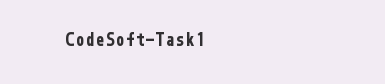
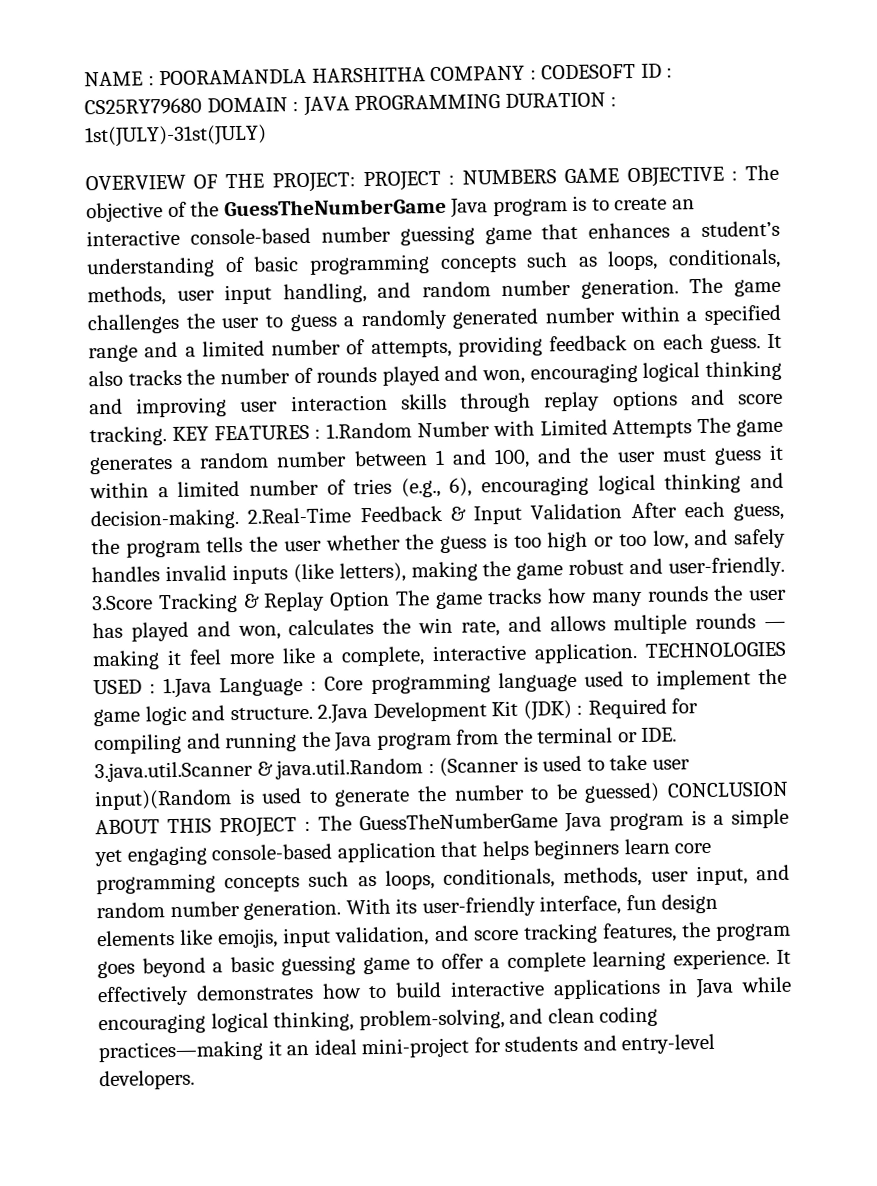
[65,32,205,46] CodeSoft-Task1 -> [84,63,674,87] [84,92,618,116] [84,124,267,148] [85,164,779,193] [86,195,695,223] [86,220,780,247] [86,248,781,279] [87,277,781,307] [87,304,781,335] [88,333,782,363] [88,360,782,387] [89,389,783,418] [89,417,783,447] [89,444,785,475] [89,472,784,499] [90,501,784,531] [91,528,787,558] [91,556,786,585] [92,585,787,614] [92,613,787,642] [92,641,787,671] [93,668,788,699] [93,698,699,727] [94,727,678,755] [94,754,690,783] [94,781,790,811] [95,808,789,838] [94,838,712,867] [96,864,790,895] [96,893,719,920] [97,921,792,949] [97,949,791,979] [97,976,793,1007] [98,1006,659,1035] [98,1033,716,1063] [99,1069,195,1091] NAME : POORAMANDLA HARSHITHA COMPANY : CODESOFT ID : CS25RY79680 DOMAIN : JAVA PROGRAMMING DURATION : 1st(JULY)-31st(JULY) // OVERVIEW OF THE PROJECT: PROJECT : NUMBERS GAME OBJECTIVE : The objective of the GuessTheNumberGame Java program is to create an interactive console-based number guessing game that enhances a student’s understanding of basic programming concepts such as loops, conditionals, methods, user input handling, and random number generation. The game challenges the user to guess a randomly generated number within a specified range and a limited number of attempts, providing feedback on each guess. It also tracks the number of rounds played and won, encouraging logical thinking and improving user interaction skills through replay options and score tracking. KEY FEATURES : 1.Random Number with Limited Attempts The game generates a random number between 1 and 100, and the user must guess it within a limited number of tries (e.g., 6), encouraging logical thinking and decision-making. 2.Real-Time Feedback & Input Validation After each guess, the program tells the user whether the guess is too high or too low, and safely handles invalid inputs (like letters), making the game robust and user-friendly. 3.Score Tracking & Replay Option The game tracks how many rounds the user has played and won, calculates the win rate, and allows multiple rounds — making it feel more like a complete, interactive application. TECHNOLOGIES USED : 1.Java Language : Core programming language used to implement the game logic and structure. 2.Java Development Kit (JDK) : Required for compiling and running the Java program from the terminal or IDE. 3.java.util.Scanner & java.util.Random : (Scanner is used to take user input)(Random is used to generate the number to be guessed) CONCLUSION ABOUT THIS PROJECT : The GuessTheNumberGame Java program is a simple yet engaging console-based application that helps beginners learn core programming concepts such as loops, conditionals, methods, user input, and random number generation. With its user-friendly interface, fun design elements like emojis, input validation, and score tracking features, the program goes beyond a basic guessing game to offer a complete learning experience. It effectively demonstrates how to build interactive applications in Java while encouraging logical thinking, problem-solving, and clean coding practices—making it an ideal mini-project for students and entry-level developers.

